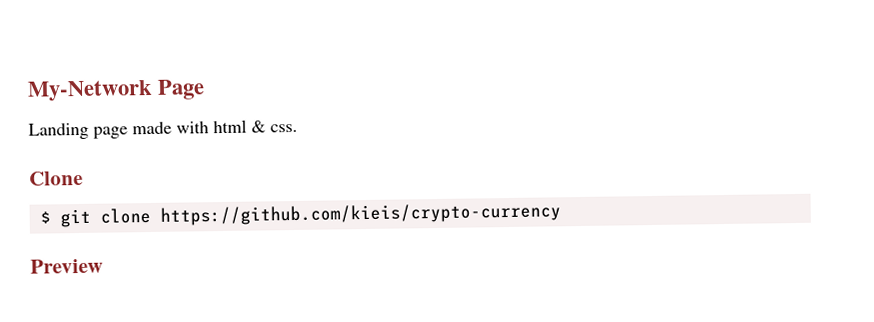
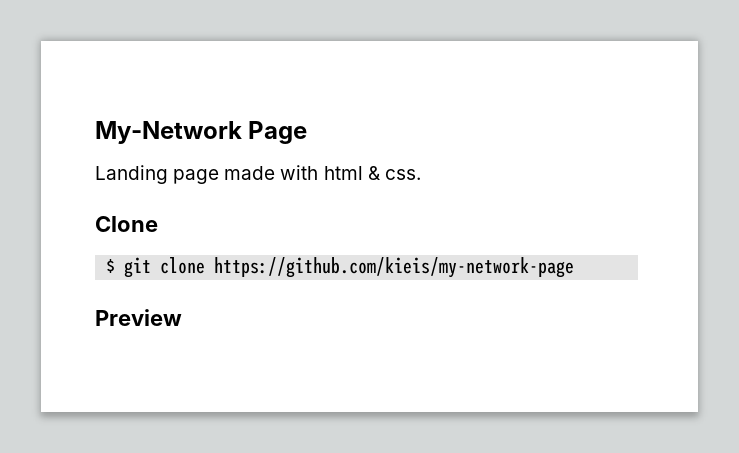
[159,202,561,226] https://github.com/kieis/crypto-currency -> [214,257,575,278] https://github.com/kieis/my-network-page

